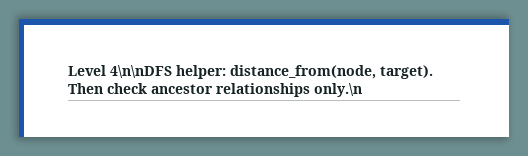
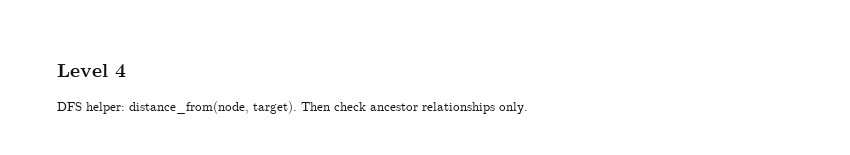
[110,65,172,78] 4\n\nDFS -> [115,64,126,78] [57,102,82,111] 4 // DFS
[314,83,362,97] only.\n -> [499,102,528,114] only.

